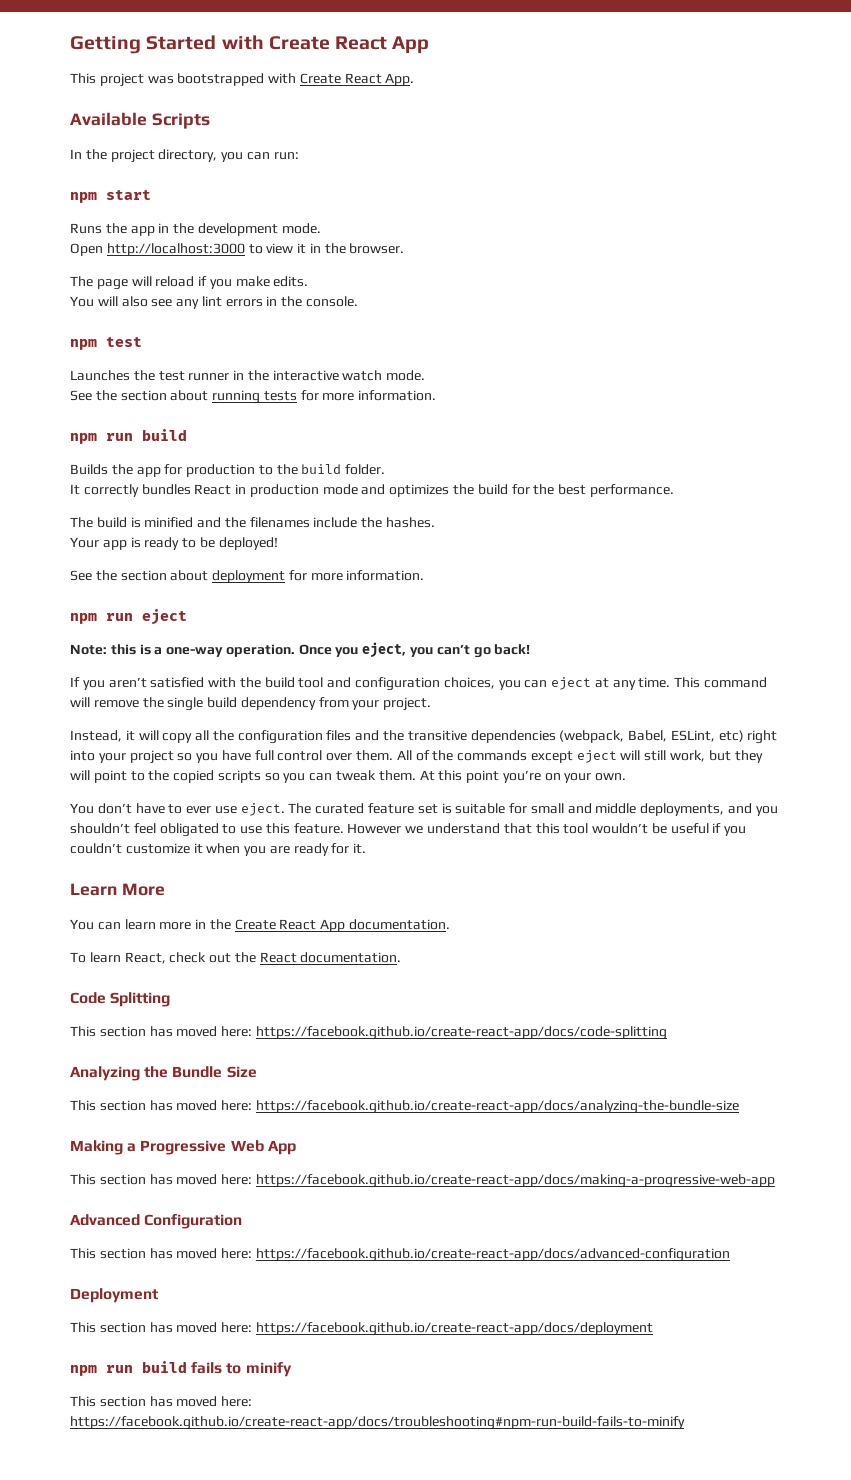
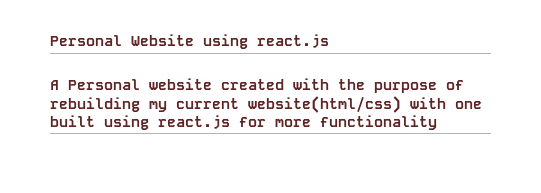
[70,35,430,54] [70,73,415,87] [70,112,210,129] [70,149,299,163] [70,190,151,203] [70,223,321,236] [70,243,405,256] [70,276,309,290] [70,296,359,309] [70,337,142,350] [70,370,426,381] [70,390,437,404] [70,429,187,444] [70,464,386,477] [70,484,674,497] [70,517,436,528] [70,537,278,550] [70,570,425,583] [70,609,187,625] [70,642,531,658] [70,677,768,691] [70,697,432,711] [70,730,778,744] [70,750,763,764] [70,770,627,783] [70,803,778,816] [70,823,747,837] [70,843,367,856] [70,883,165,896] [70,919,451,932] [70,952,402,964] [70,992,171,1007] [70,1026,667,1040] [70,1066,257,1081] [70,1100,739,1114] [70,1140,296,1155] [70,1174,775,1188] [70,1214,243,1229] [70,1248,730,1262] [70,1288,158,1303] [70,1322,653,1336] [70,1361,292,1377] [70,1396,253,1407] [70,1416,685,1430] Getting Started with Create React App // This project was bootstrapped with Create React App. // Available Scripts // In the project directory, you can run: // npm start // Runs the app in the development mode. // Open http://localhost:3000 to view it in the browser. // The page will reload if you make edits. // You will also see any lint errors in the console. // npm test // Launches the test runner in the interactive watch mode. // See the section about running tests for more information. // npm run build // Builds the app for production to the build folder. // It correctly bundles React in production mode and optimizes the build for the best performance. // The build is minified and the filenames include the hashes. // Your app is ready to be deployed! // See the section about deployment for more information. // npm run eject // Note: this is a one-way operation. Once you eject, you can’t go back! // If you aren’t satisfied with the build tool and configuration choices, you can eject at any time. This command will remove the single build dependency from your project. // Instead, it will copy all the configuration files and the transitive dependencies (webpack, Babel, ESLint, etc) right into your project so you have full control over them. All of the commands except eject will still work, but they will point to the copied scripts so you can tweak them. At this point you’re on your own. // You don’t have to ever use eject. The curated feature set is suitable for small and middle deployments, and you shouldn’t feel obligated to use this feature. However we understand that this tool wouldn’t be useful if you couldn’t customize it when you are ready for it. // Learn More // You can learn more in the Create React App documentation. // To learn React, check out the React documentation. // Code Splitting // This section has moved here: https://facebook.github.io/create-react-app/docs/code-splitting // Analyzing the Bundle Size // This section has moved here: https://facebook.github.io/create-react-app/docs/analyzing-the-bundle-size // Making a Progressive Web App // This section has moved here: https://facebook.github.io/create-react-app/docs/making-a-progressive-web-app // Advanced Configuration // This section has moved here: https://facebook.github.io/create-react-app/docs/advanced-configuration // Deployment // This section has moved here: https://facebook.github.io/create-react-app/docs/deployment // npm run build fails to minify // This section has moved here: https://facebook.github.io/create-react-app/docs/troubleshooting#npm-run-build-fails-to-minify -> [50,34,329,49] [50,78,464,93] [50,96,482,113] [50,115,437,130] Personal Website using react.js // A Personal website created with the purpose of rebuilding my current website(html/css) with one built using react.js for more functionality

